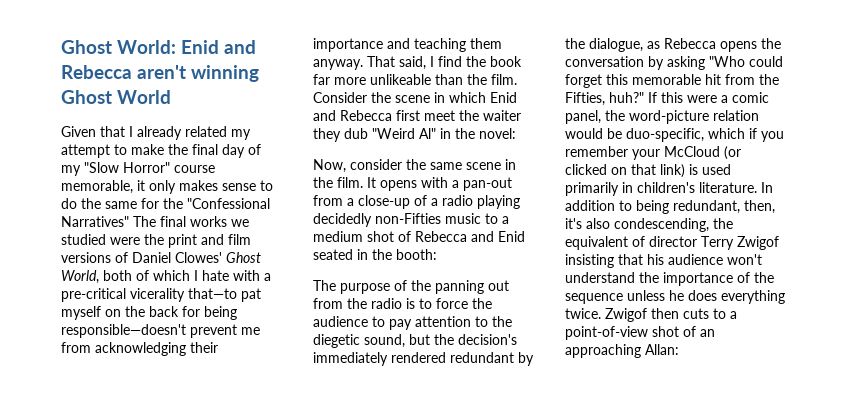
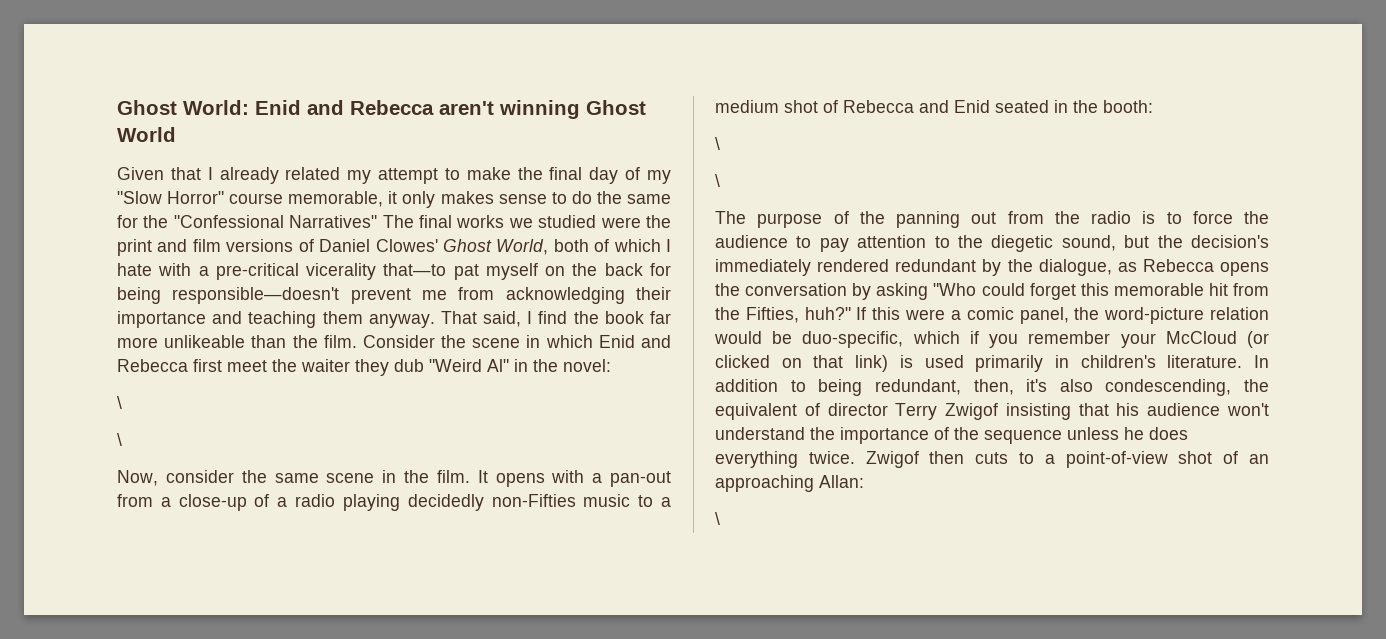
(516, 133) none -> [117,396,122,409] [117,433,122,446] // \ // \
(437, 254) none -> [715,137,720,150] [715,174,720,187] // \ // \
(679, 349) none -> [715,512,720,525] // \

